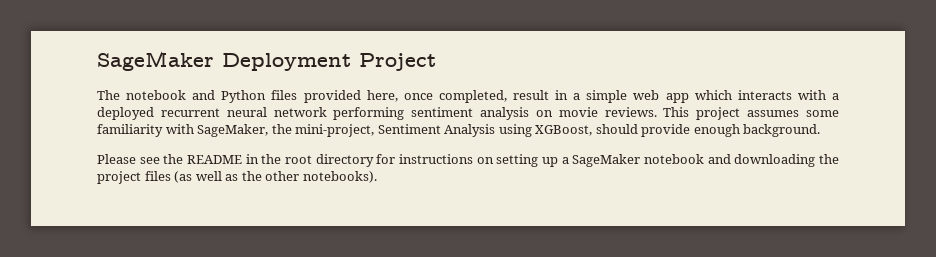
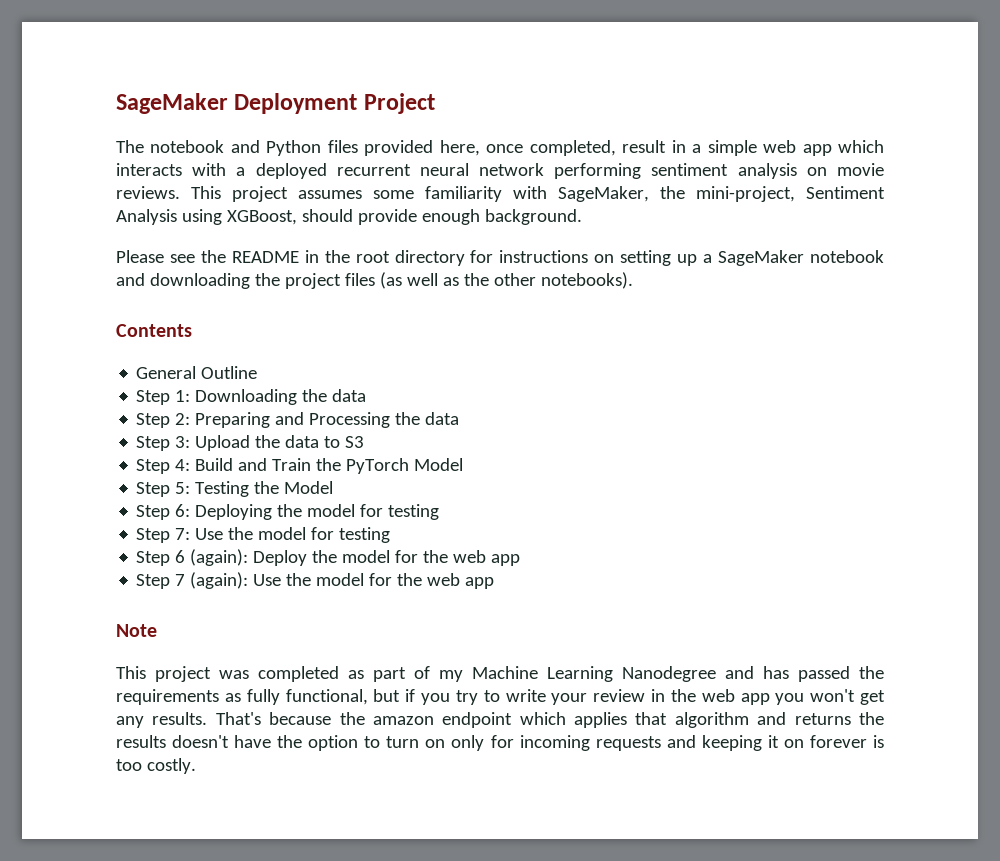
(377, 177) none -> [116,324,192,337] [136,366,258,379] [136,389,367,405] [136,412,460,428] [136,435,365,451] [136,458,464,474] [136,481,334,497] [136,504,440,520] [136,527,391,543] [136,549,521,566] [136,572,495,589] [116,624,157,637] [116,666,884,682] [116,689,886,705] [116,712,884,728] [116,735,884,751] [116,758,196,774] // Contents // General Outline // Step 1: Downloading the data // Step 2: Preparing and Processing the data // Step 3: Upload the data to S3 // Step 4: Build and Train the PyTorch Model // Step 5: Testing the Model // Step 6: Deploying the model for testing // Step 7: Use the model for testing // Step 6 (again): Deploy the model for the web app // Step 7 (again): Use the model for the web app // Note // This project was completed as part of my Machine Learning Nanodegree and has passed the requirements as fully functional, but if you try to write your review in the web app you won't get any results. That's because the amazon endpoint which applies that algorithm and returns the results doesn't have the option to turn on only for incoming requests and keeping it on forever is too costly.

